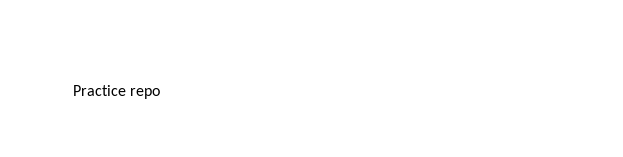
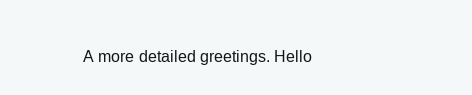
[73,85,161,99] Practice repo -> [83,50,313,65] A more detailed greetings. Hello

